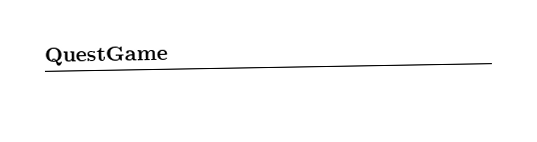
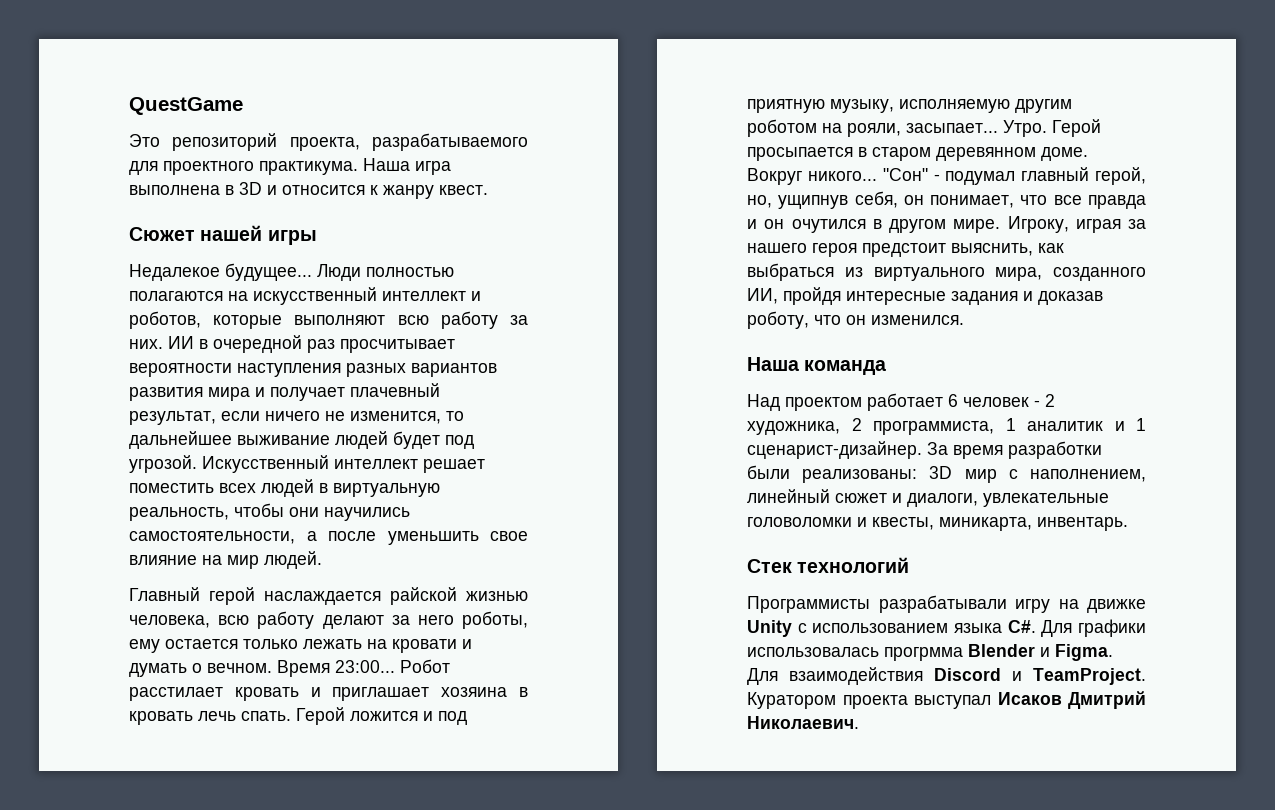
(168, 55) none -> [129,133,528,151] [129,158,451,175] [129,182,488,199] [129,225,317,245] [129,263,454,281] [129,287,481,305] [129,311,528,329] [129,335,455,353] [129,363,497,377] [129,383,440,401] [129,411,464,425] [129,431,474,449] [129,455,485,473] [129,479,440,497] [129,503,410,521] [129,531,528,545] [129,551,322,569] [129,587,528,605] [129,611,528,629] [129,639,472,653] [129,659,450,677] [129,687,528,701] [129,707,467,725] [747,99,1072,113] [747,119,1101,137] [747,147,1088,161] [747,167,1146,185] [747,191,1146,209] [747,216,1146,233] [747,243,1064,257] [747,263,1146,281] [747,287,1103,305] [747,311,964,329] [747,357,887,375] [747,393,1055,411] [747,418,1146,435] [747,441,1102,459] [747,465,1146,483] [747,489,1109,507] [747,517,1128,531] [747,557,910,573] [747,595,1146,613] [747,619,1146,637] [747,644,1113,661] [747,667,1146,685] [747,691,1146,709] [747,716,859,729] // Это репозиторий проекта, разрабатываемого для проектного практикума. Наша игра выполнена в 3D и относится к жанру квест. // Сюжет нашей игры // Недалекое будущее... Люди полностью полагаются на искусственный интеллект и роботов, которые выполняют всю работу за них. ИИ в очередной раз просчитывает вероятности наступления разных вариантов развития мира и получает плачевный результат, если ничего не изменится, то дальнейшее выживание людей будет под угрозой. Искусственный интеллект решает поместить всех людей в виртуальную реальность, чтобы они научились самостоятельности, а после уменьшить свое влияние на мир людей. // Главный герой наслаждается райской жизнью человека, всю работу делают за него роботы, ему остается только лежать на кровати и думать о вечном. Время 23:00... Робот расстилает кровать и приглашает хозяина в кровать лечь спать. Герой ложится и под приятную музыку, исполняемую другим роботом на рояли, засыпает... Утро. Герой просыпается в старом деревянном доме. Вокруг никого... "Сон" - подумал главный герой, но, ущипнув себя, он понимает, что все правда и он очутился в другом мире. Игроку, играя за нашего героя предстоит выяснить, как выбраться из виртуального мира, созданного ИИ, пройдя интересные задания и доказав роботу, что он изменился. // Наша команда // Над проектом работает 6 человек - 2 художника, 2 программиста, 1 аналитик и 1 сценарист-дизайнер. За время разработки были реализованы: 3D мир с наполнением, линейный сюжет и диалоги, увлекательные головоломки и квесты, миникарта, инвентарь. // Стек технологий // Программисты разрабатывали игру на движке Unity c использованием языка C#. Для графики использовалась прогрмма Blender и Figma. Для взаимодействия Discord и TeamProject. Куратором проекта выступал Исаков Дмитрий Николаевич.

